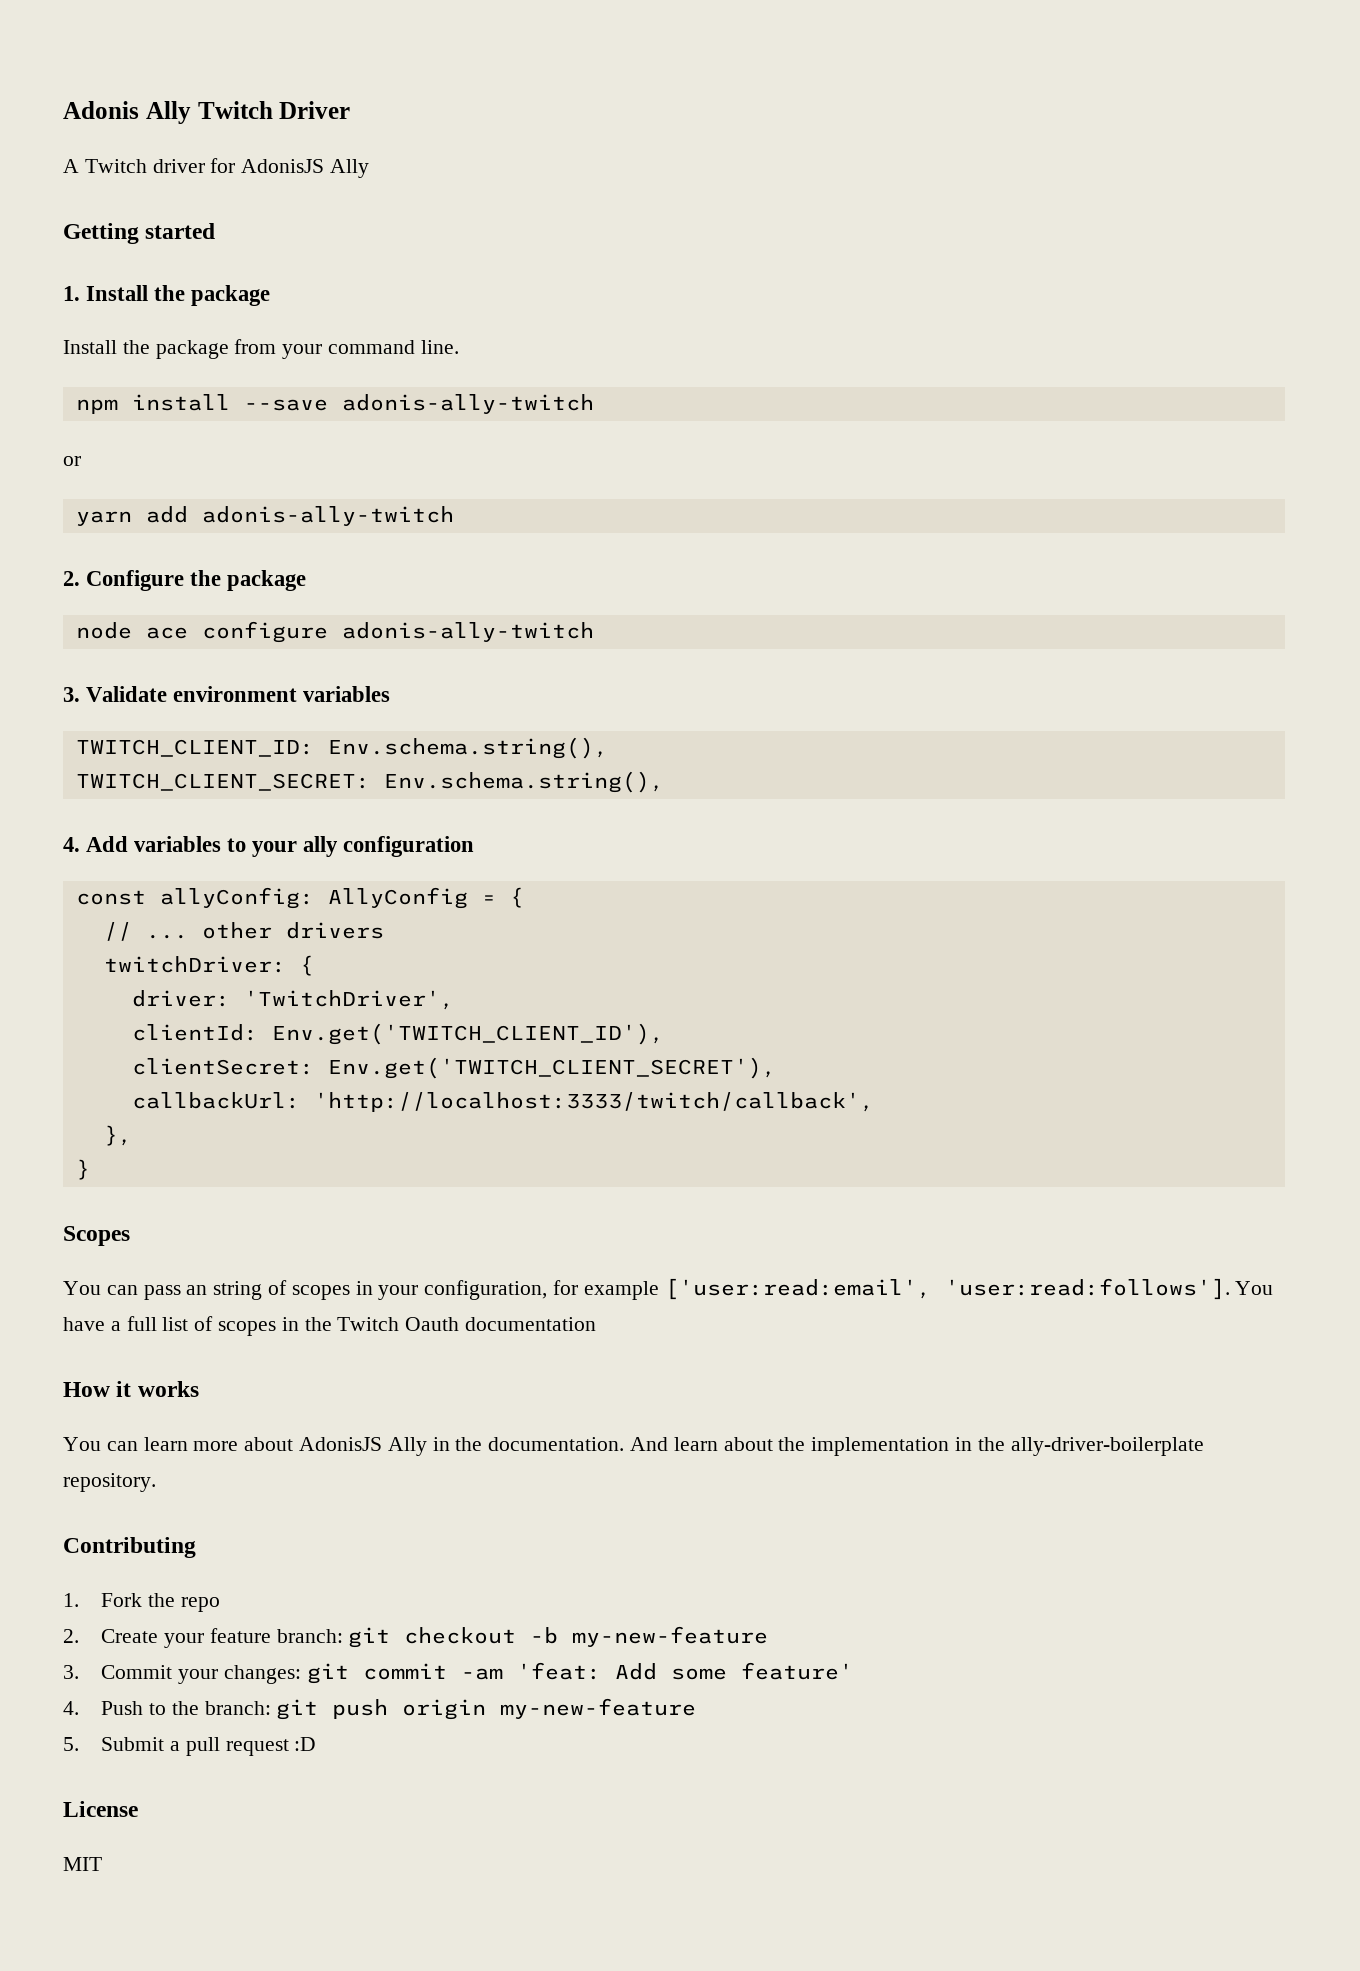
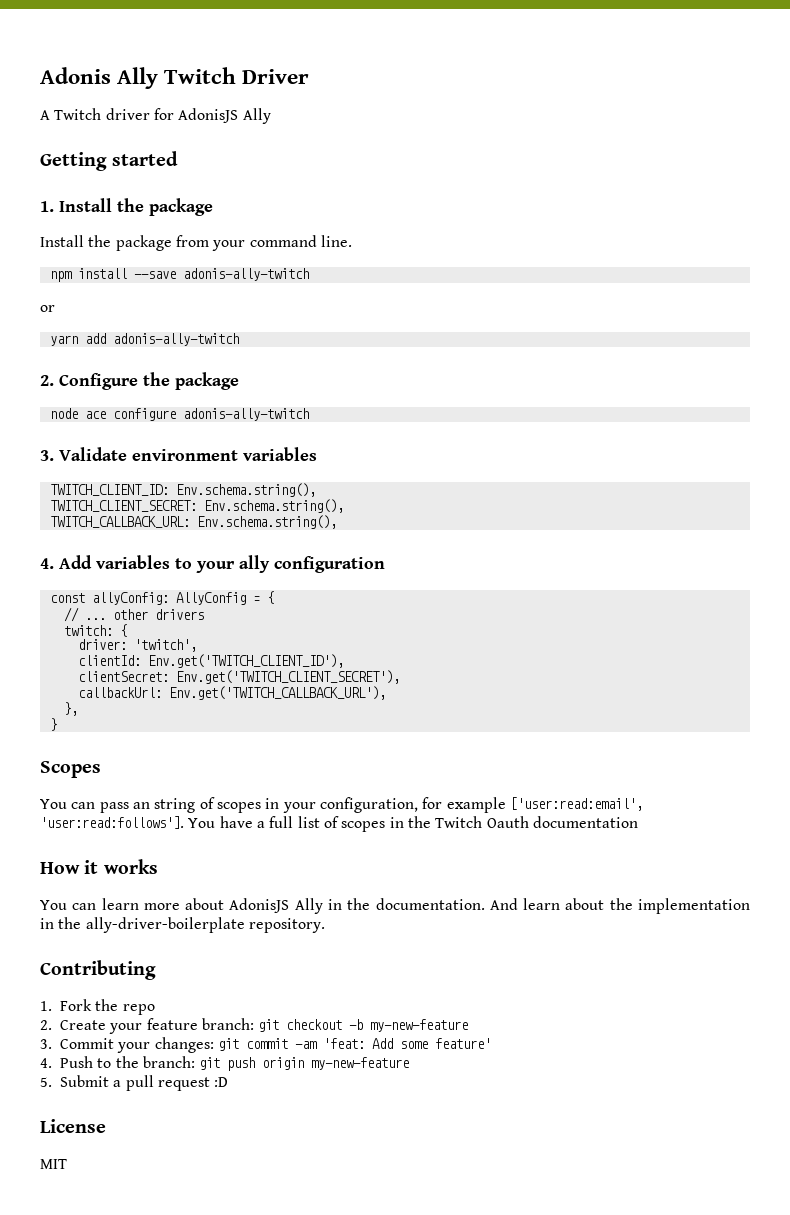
(664, 782) none -> [49,515,337,529] // TWITCH_CALLBACK_URL: Env.schema.string(),
[103,956,286,973] twitchDriver: -> [63,625,113,636] twitch:
[243,990,454,1010] 'TwitchDriver', -> [133,639,197,652] 'twitch',
[313,1092,874,1112] 'http://localhost:3333/twitch/callback', -> [168,686,386,700] Env.get('TWITCH_CALLBACK_URL'),

